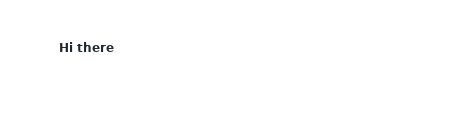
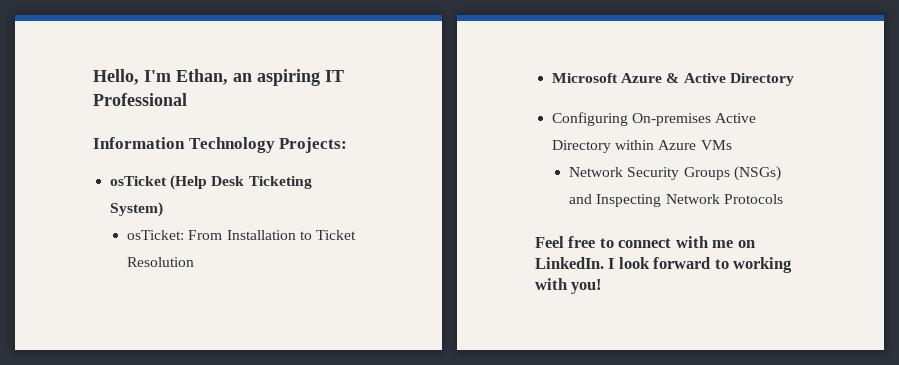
[59,42,114,52] Hi there -> [93,69,344,86] [93,93,187,106] [93,137,348,153] [110,175,312,190] [110,202,164,217] [127,230,356,240] [127,257,195,267] [552,73,794,86] [552,112,757,126] [552,140,732,153] [569,166,781,181] [569,194,783,207] [535,236,755,248] [535,257,793,273] [535,278,603,294] Hello, I'm Ethan, an aspiring IT Professional // Information Technology Projects: // osTicket (Help Desk Ticketing System) // osTicket: From Installation to Ticket Resolution // Microsoft Azure & Active Directory // Configuring On-premises Active Directory within Azure VMs // Network Security Groups (NSGs) and Inspecting Network Protocols // Feel free to connect with me on LinkedIn. I look forward to working with you!

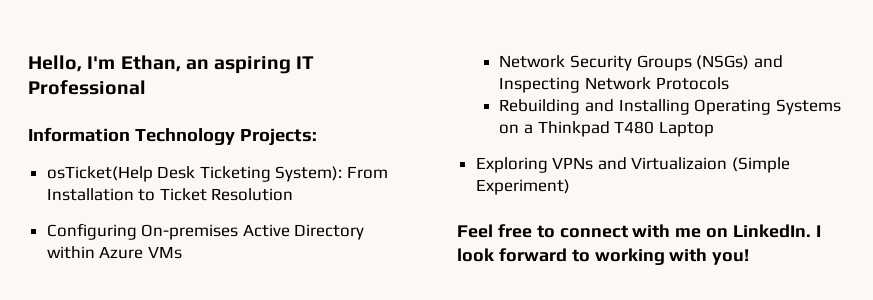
[110,175,312,190] [110,202,164,217] [127,230,185,240] osTicket (Help Desk Ticketing System) // osTicket: -> [46,166,343,182] osTicket(Help Desk Ticketing System):
[552,73,794,86] // Microsoft Azure & Active Directory -> (294, 194) none
(783, 199) none -> [499,99,841,115] [499,121,714,137] [475,157,791,173] [475,179,570,195] // Rebuilding and Installing Operating Systems on a Thinkpad T480 Laptop // Exploring VPNs and Virtualizaion (Simple Experiment)

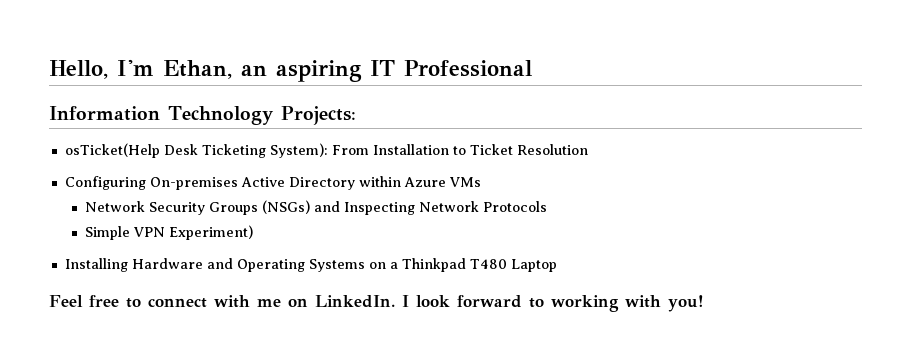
[499,99,690,115] Rebuilding and Installing -> [85,225,254,240] [64,258,233,272] Simple VPN Experiment) // Installing Hardware and
[475,157,791,173] [475,179,570,195] // Exploring VPNs and Virtualizaion (Simple Experiment) -> (557, 265) none

